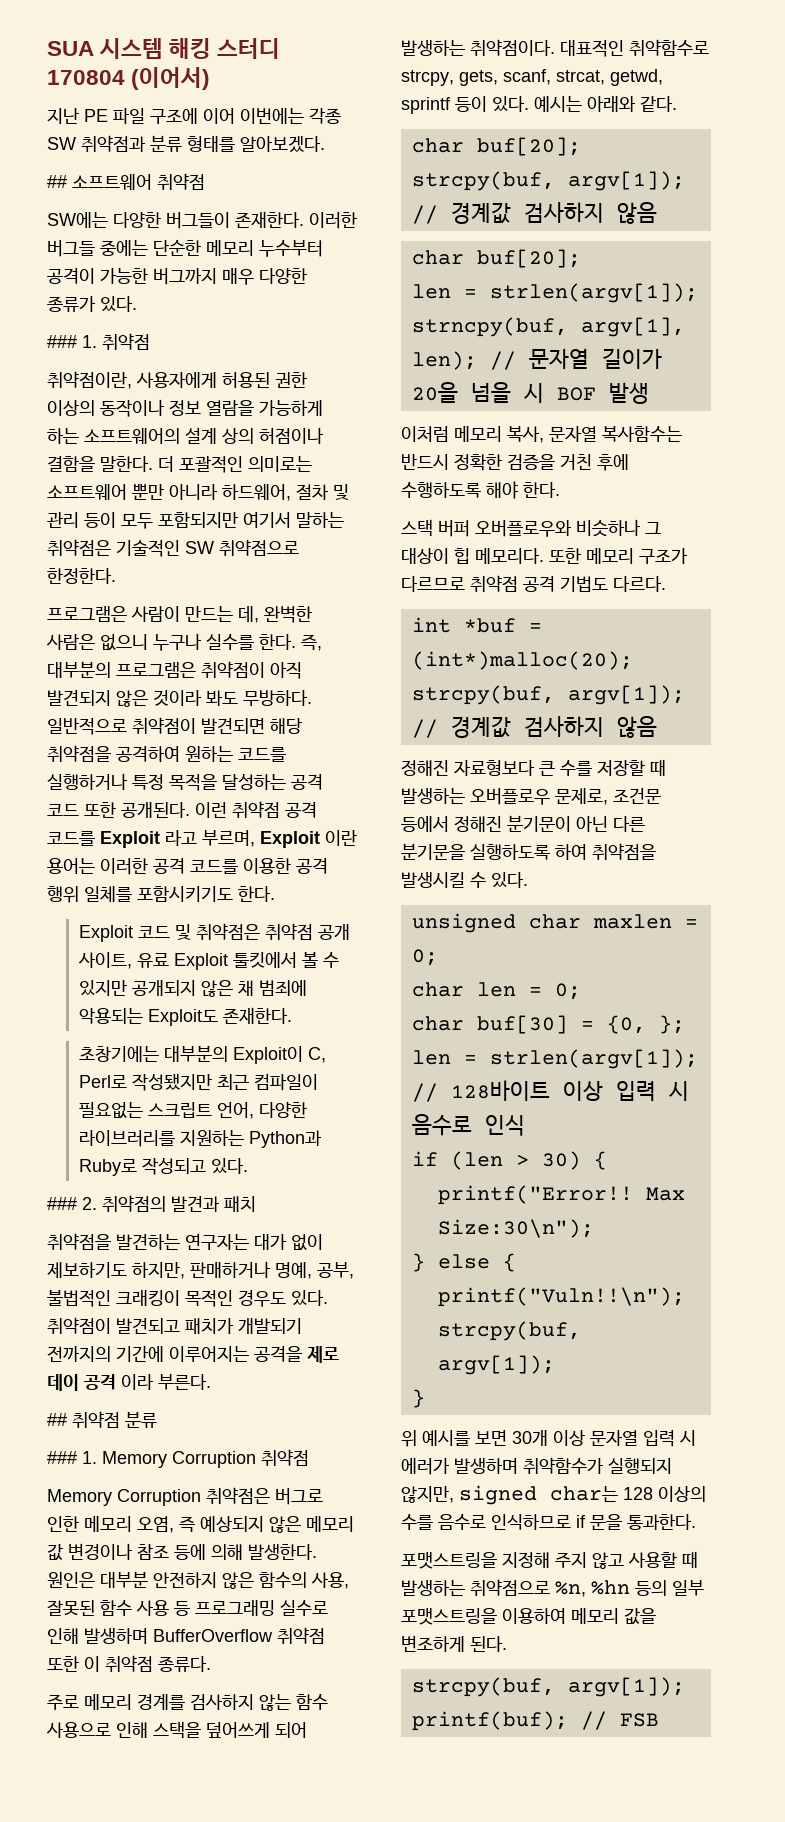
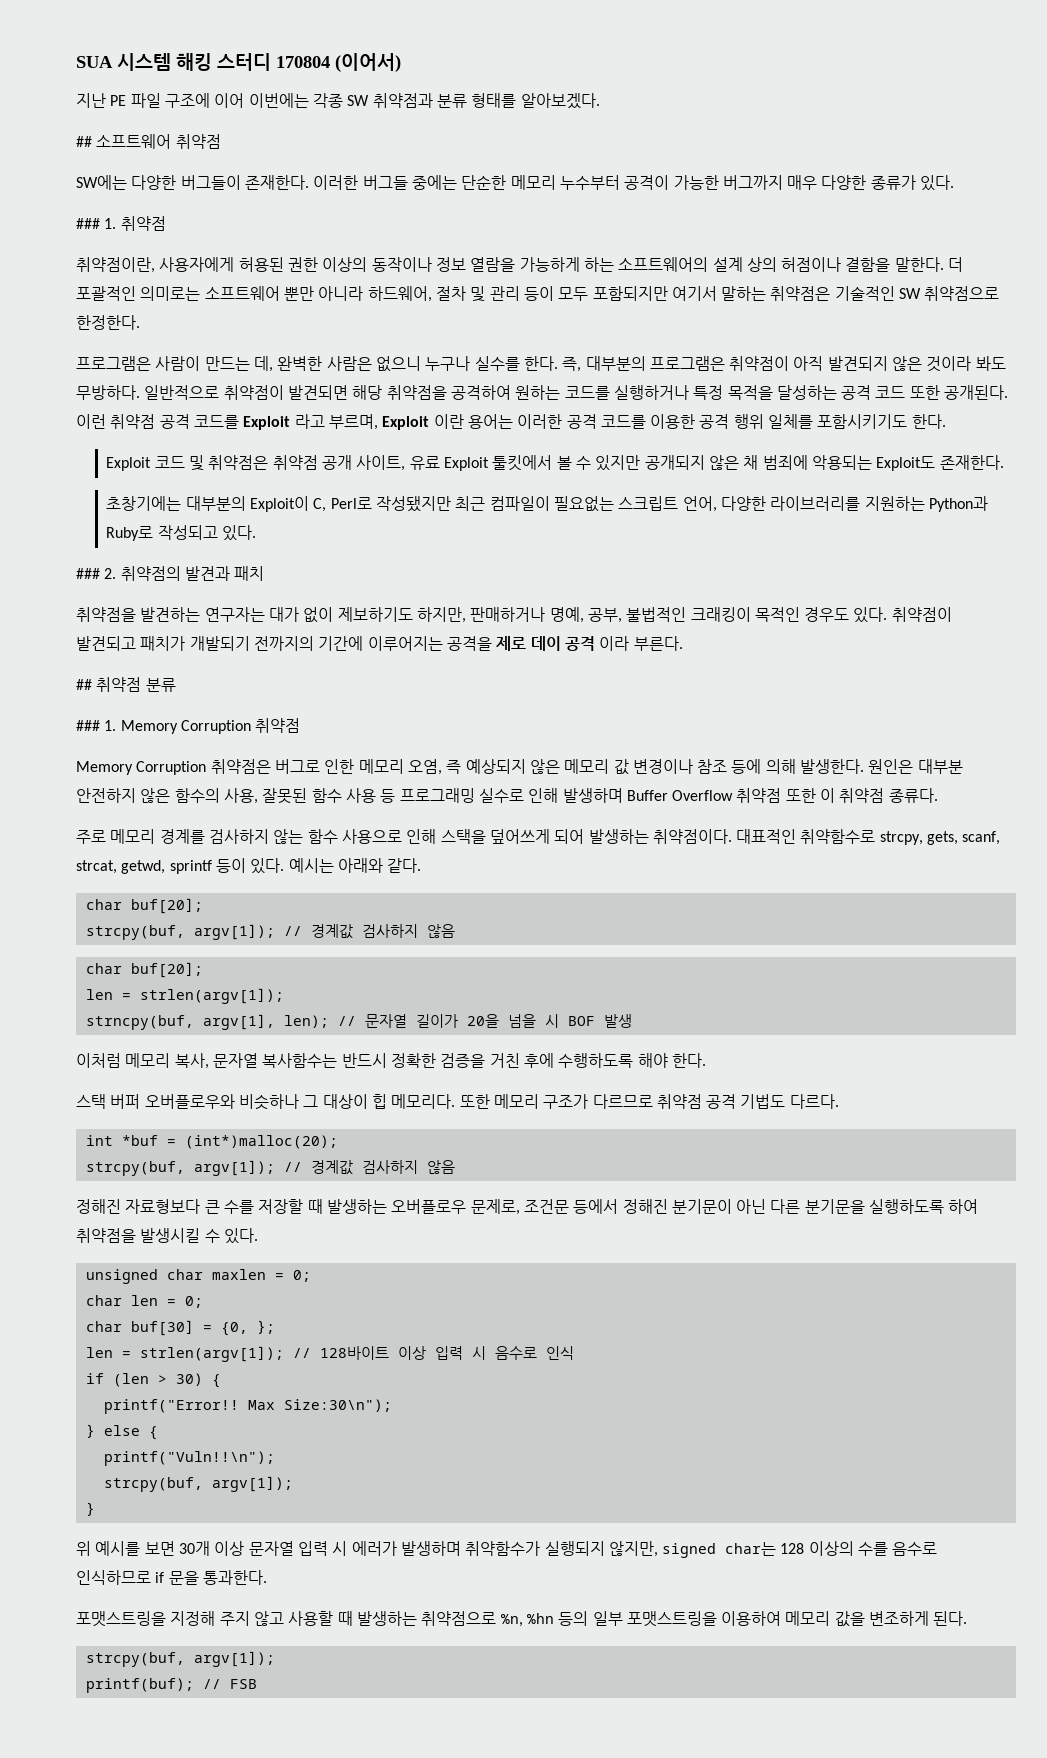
[153,1629,273,1642] BufferOverflow -> [626,790,734,801] Buffer Overflow

